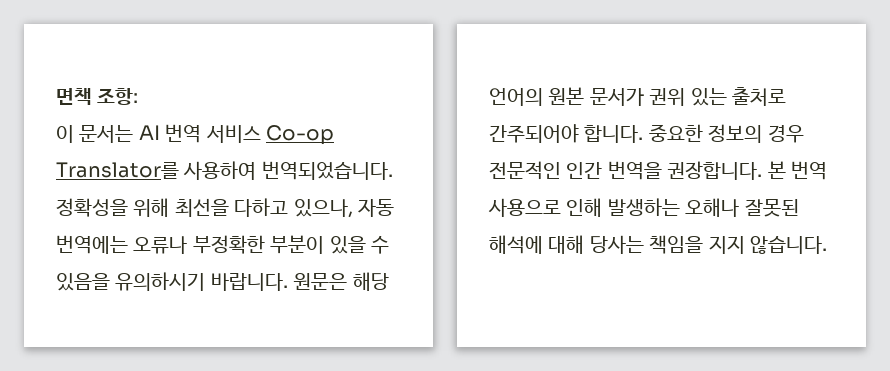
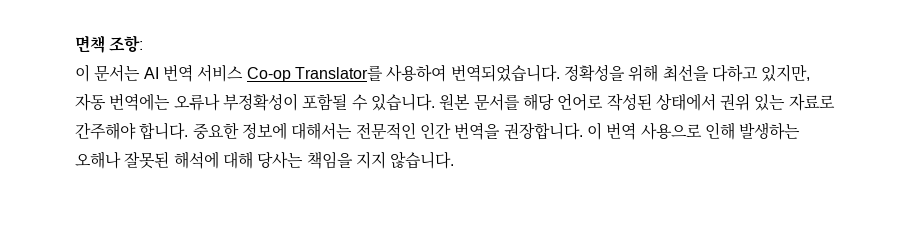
[293,199,353,218] 있으나, -> [761,64,811,82] 있지만,
[192,235,389,254] [56,272,389,291] [489,87,786,106] [489,124,804,143] 부정확한 부분이 있을 수 있음을 유의하시기 바랍니다. 원문은 해당 언어의 원본 문서가 권위 있는 출처로 간주되어야 합니다. 중요한 정보의 경우 -> [222,93,835,111] [75,122,353,140] 부정확성이 포함될 수 있습니다. 원본 문서를 해당 언어로 작성된 상태에서 권위 있는 자료로 간주해야 합니다. 중요한 정보에 대해서는
[767,161,786,179] 본 -> [586,122,602,140] 이

